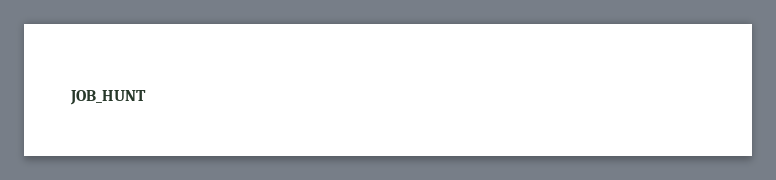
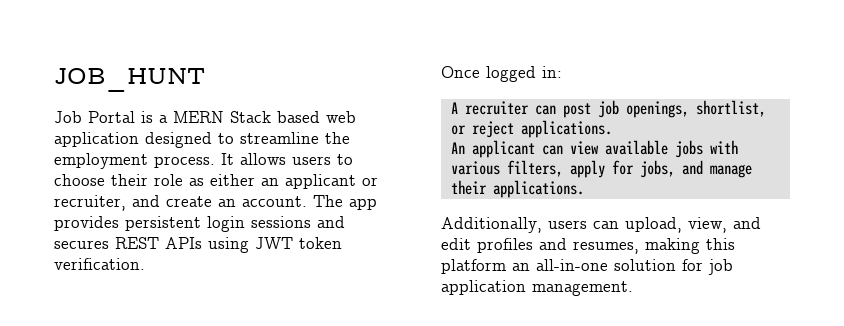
(146, 97) none -> [54,111,356,123] [54,132,350,148] [54,153,353,169] [54,174,378,189] [54,195,377,211] [54,216,345,232] [54,237,342,253] [54,258,145,270] [441,66,562,82] [450,100,766,118] [450,120,612,138] [450,140,738,158] [450,160,752,178] [450,180,584,198] [441,217,761,233] [441,238,735,254] [441,259,733,275] [441,280,633,296] // Job Portal is a MERN Stack based web application designed to streamline the employment process. It allows users to choose their role as either an applicant or recruiter, and create an account. The app provides persistent login sessions and secures REST APIs using JWT token verification. // Once logged in: // A recruiter can post job openings, shortlist, or reject applications. // An applicant can view available jobs with various filters, apply for jobs, and manage their applications. // Additionally, users can upload, view, and edit profiles and resumes, making this platform an all-in-one solution for job application management.

